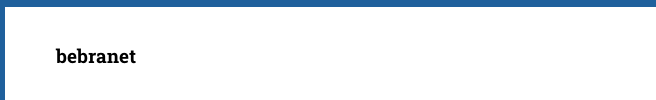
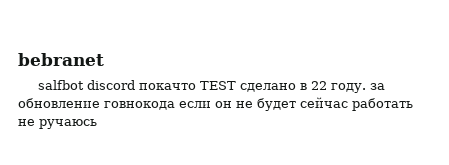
(136, 56) none -> [38,80,386,93] [18,97,413,111] [18,119,97,129] // salfbot discord покачто TEST сделано в 22 году. за обновление говнокода если он не будет сейчас работать не ручаюсь

